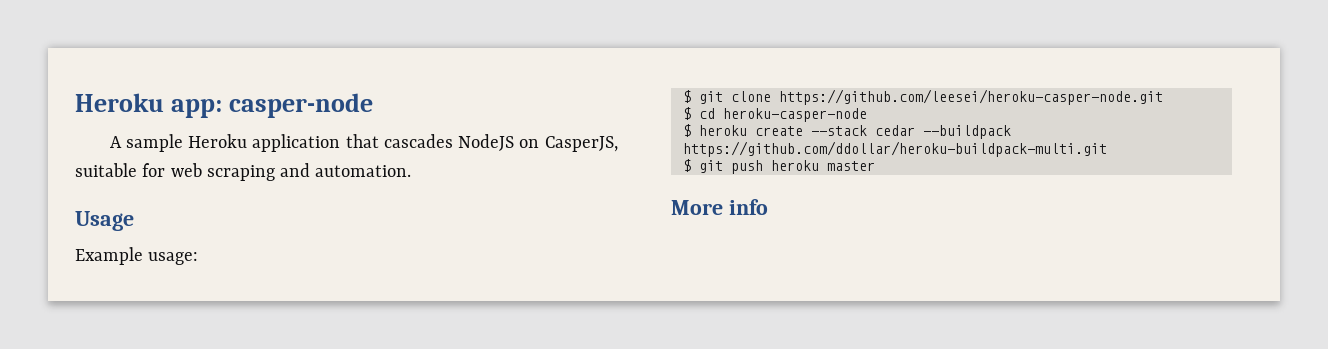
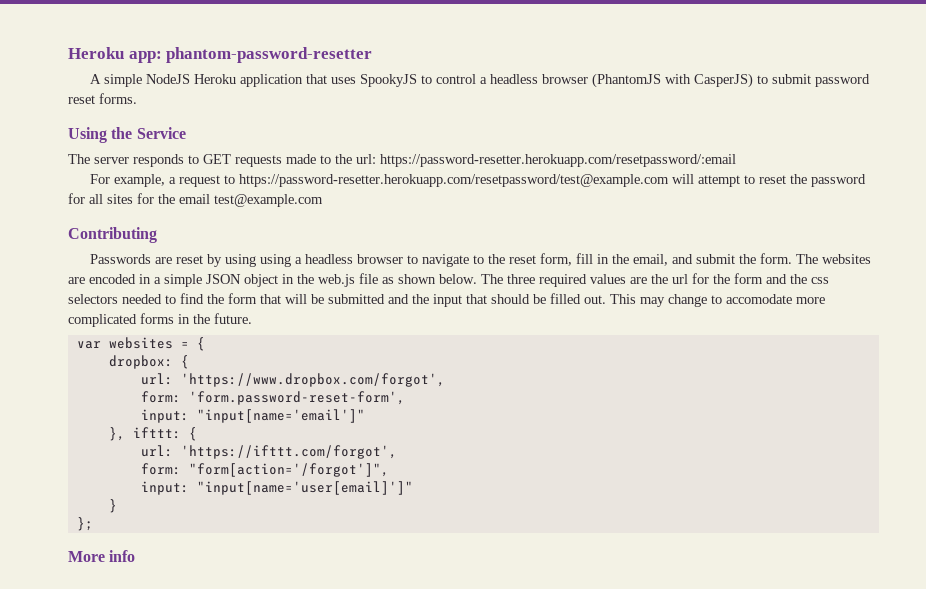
[228,93,373,118] casper-node -> [166,47,373,63] phantom-password-resetter
[125,134,183,152] sample -> [104,74,191,87] simple NodeJS
[383,134,618,152] [75,163,412,181] [75,211,134,231] [75,247,199,265] [682,89,1163,105] [682,107,867,122] [682,124,1011,139] [682,141,1107,157] [682,159,875,174] cascades NodeJS on CasperJS, suitable for web scraping and automation. // Usage // Example usage: // $ git clone https://github.com/leesei/heroku-casper-node.git // $ cd heroku-casper-node // $ heroku create --stack cedar --buildpack https://github.com/ddollar/heroku-buildpack-multi.git // $ git push heroku master -> [331,73,871,88] [68,93,137,104] [68,127,186,143] [68,154,736,167] [90,174,867,187] [68,193,323,207] [68,227,157,243] [90,253,872,267] [68,273,829,287] [68,293,825,307] [68,313,252,327] [76,337,205,351] [108,355,189,369] [140,373,445,387] [140,391,405,405] [140,409,365,423] [108,427,197,441] [140,445,397,459] [140,463,389,477] [140,481,413,495] [108,499,117,513] [76,517,93,531] uses SpookyJS to control a headless browser (PhantomJS with CasperJS) to submit password reset forms. // Using the Service // The server responds to GET requests made to the url: https://password-resetter.herokuapp.com/resetpassword/:email // For example, a request to https://password-resetter.herokuapp.com/resetpassword/test@example.com will attempt to reset the password for all sites for the email test@example.com // Contributing // Passwords are reset by using using a headless browser to navigate to the reset form, fill in the email, and submit the form. The websites are encoded in a simple JSON object in the web.js file as shown below. The three required values are the url for the form and the css selectors needed to find the form that will be submitted and the input that should be filled out. This may change to accomodate more complicated forms in the future. // var websites = { // dropbox: { // url: 'https://www.dropbox.com/forgot', // form: 'form.password-reset-form', // input: "input[name='email']" // }, ifttt: { // url: 'https://ifttt.com/forgot', // form: "form[action='/forgot']", // input: "input[name='user[email]']" // } // };

